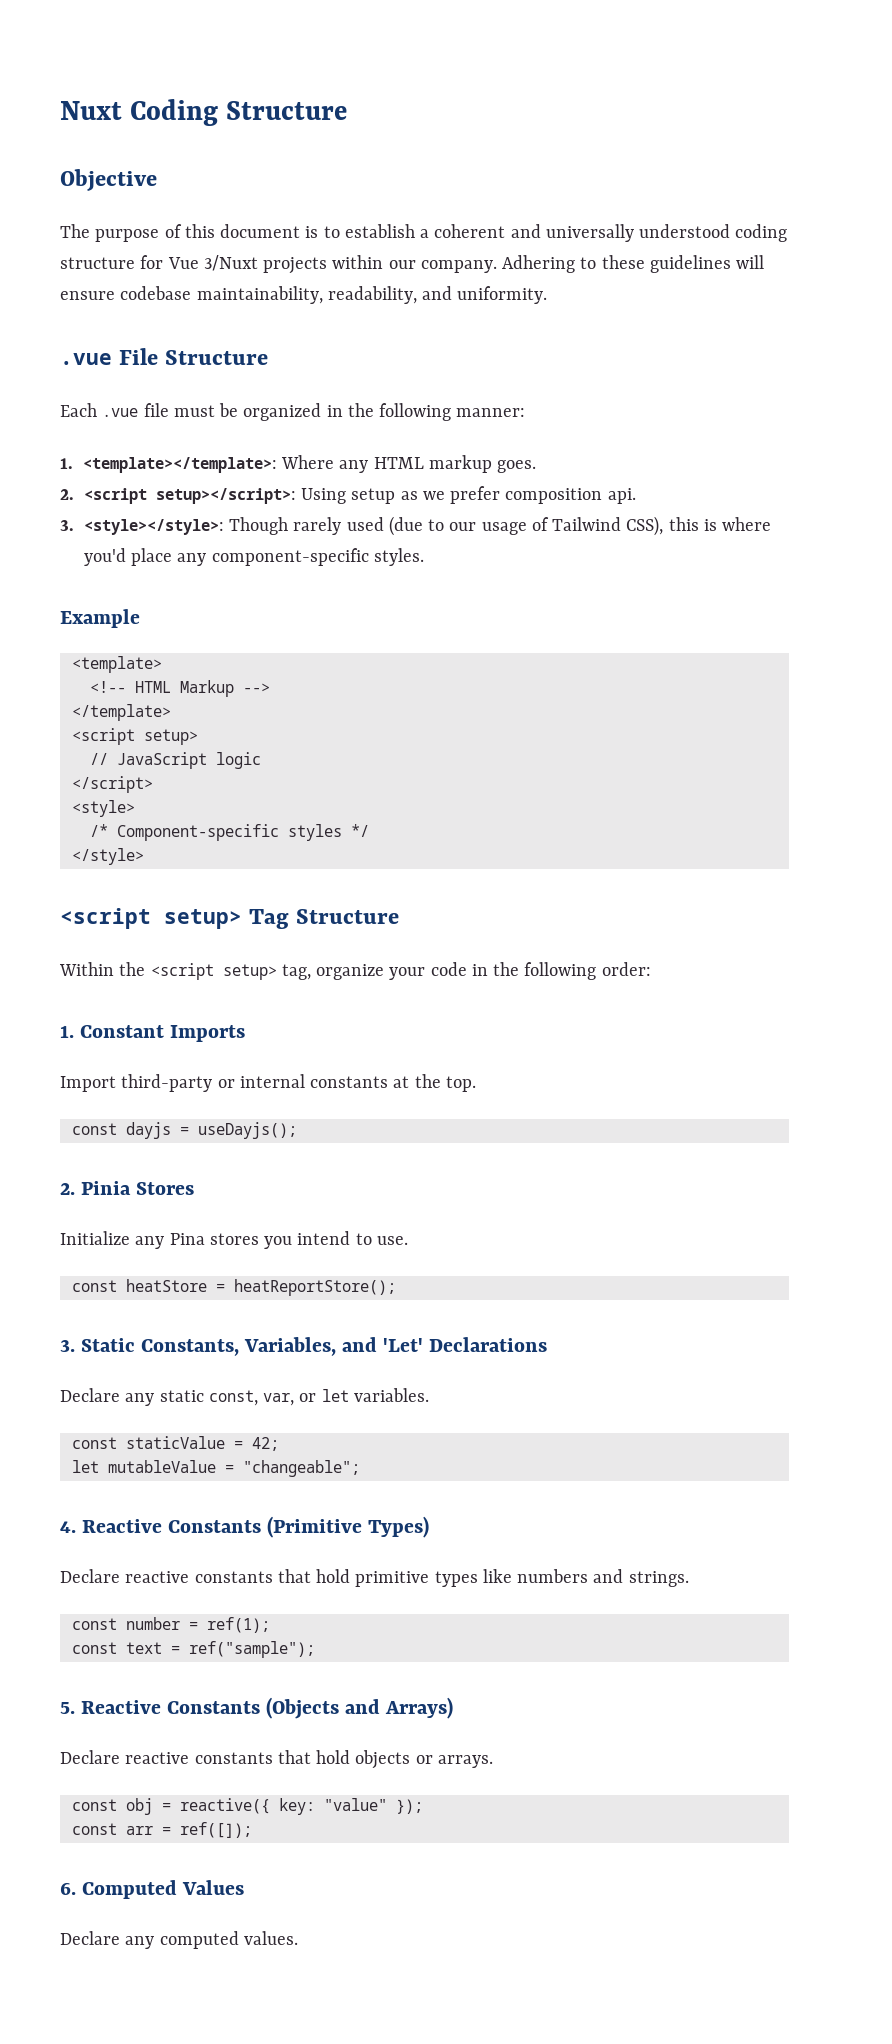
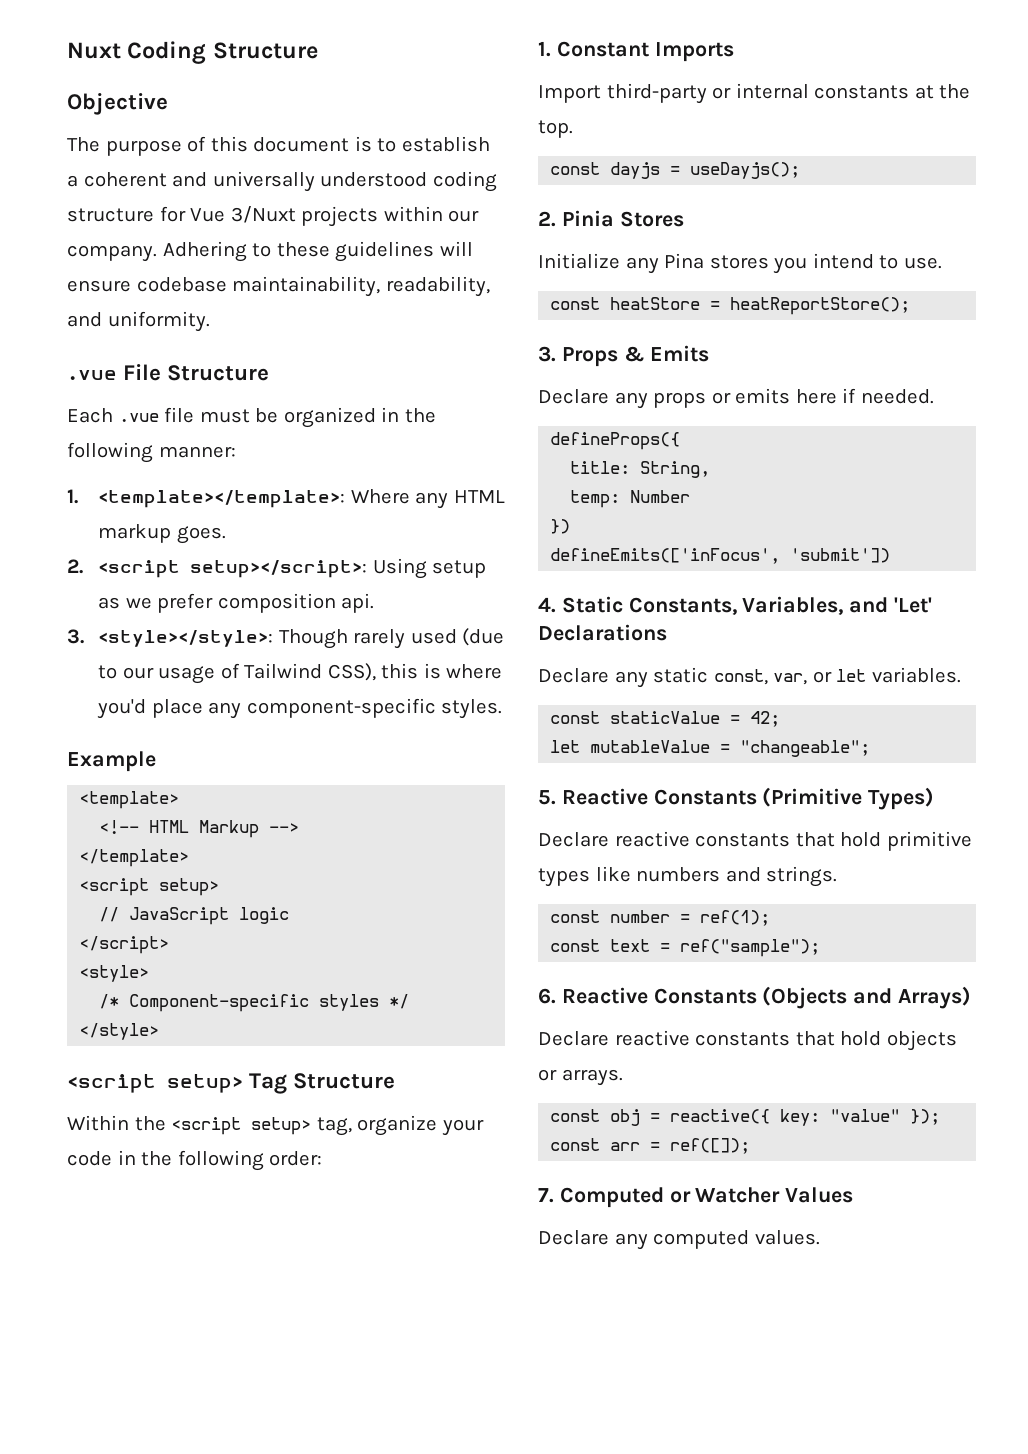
(75, 1346) none -> [561,345,710,367] [538,388,934,409] [550,432,681,450] [570,461,711,478] [570,490,691,508] [550,519,571,534] [550,548,891,564] [538,597,556,613] Props & Emits // Declare any props or emits here if needed. // defineProps({ // title: String, // temp: Number // }) // defineEmits(['inFocus', 'submit']) // 4.
[60,1521,76,1533] 4. -> [538,790,556,805] 5.
[60,1702,75,1714] 5. -> [538,988,556,1004] 6.
[60,1880,178,1899] 6. Computed -> [538,1187,781,1208] 7. Computed or Watcher

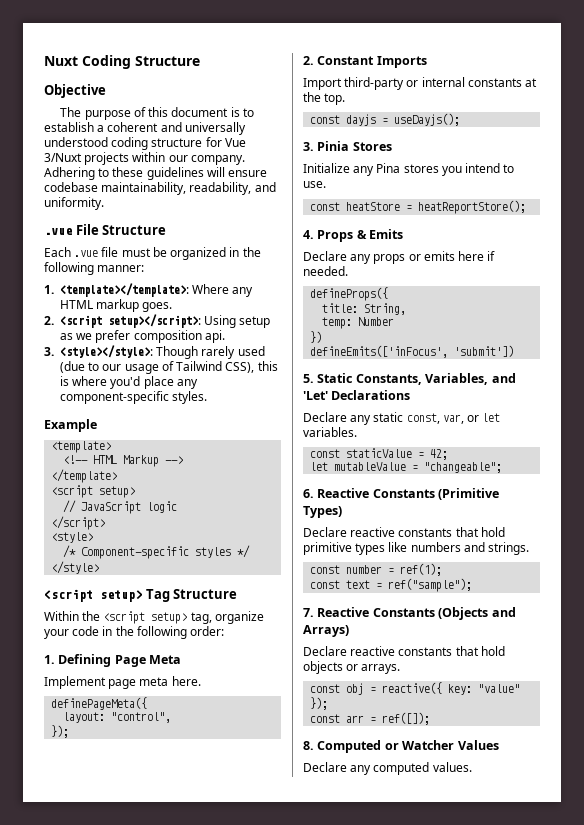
(551, 49) none -> [58,654,182,667] [44,676,201,689] [51,697,148,710] [63,712,172,723] [51,725,70,738] [303,56,314,65] Defining Page Meta // Implement page meta here. // definePageMeta({ // layout: "control", // }); // 2.
[538,211,556,227] 2. -> [303,142,314,151] 3.
[538,346,556,362] 3. -> [303,230,314,239] 4.
[538,597,556,613] 4. -> [303,374,314,383] 5.
[538,790,556,805] 5. -> [303,489,314,498] 6.
[538,988,556,1004] 6. -> [303,608,314,617] 7.
[538,1188,554,1203] 7. -> [303,741,314,750] 8.

